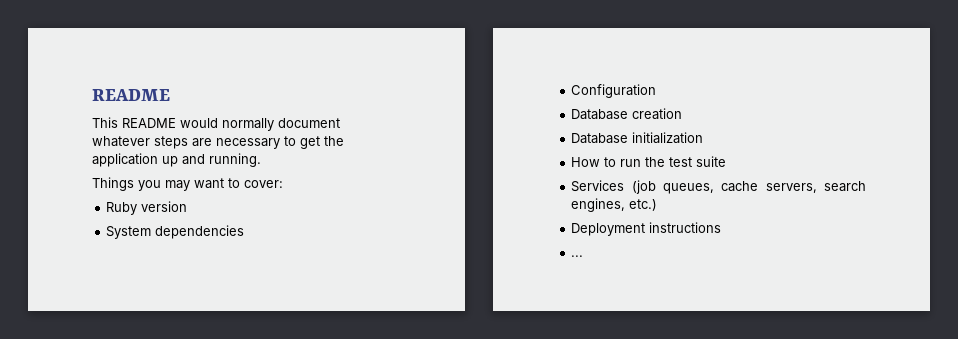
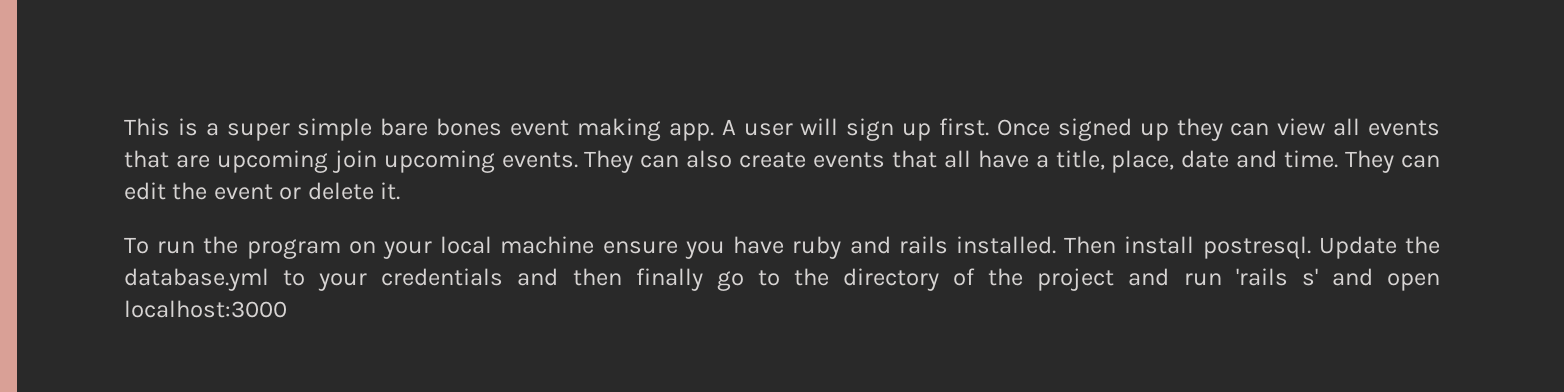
[92,89,170,101] [92,117,340,131] [92,136,344,149] [92,153,261,167] [92,177,283,191] [106,201,188,215] [106,225,245,239] [571,84,657,98] [571,108,683,120] [571,132,704,144] [571,156,727,167] [571,180,866,194] [571,198,658,212] [571,222,722,236] [571,255,584,257] README // This README would normally document whatever steps are necessary to get the application up and running. // Things you may want to cover: // Ruby version // System dependencies // Configuration // Database creation // Database initialization // How to run the test suite // Services (job queues, cache servers, search engines, etc.) // Deployment instructions // ... -> [124,118,1440,141] [124,150,1441,173] [124,182,401,200] [124,236,1440,259] [124,268,1440,291] [124,300,287,318] This is a super simple bare bones event making app. A user will sign up first. Once signed up they can view all events that are upcoming join upcoming events. They can also create events that all have a title, place, date and time. They can edit the event or delete it. // To run the program on your local machine ensure you have ruby and rails installed. Then install postresql. Update the database.yml to your credentials and then finally go to the directory of the project and run 'rails s' and open localhost:3000

